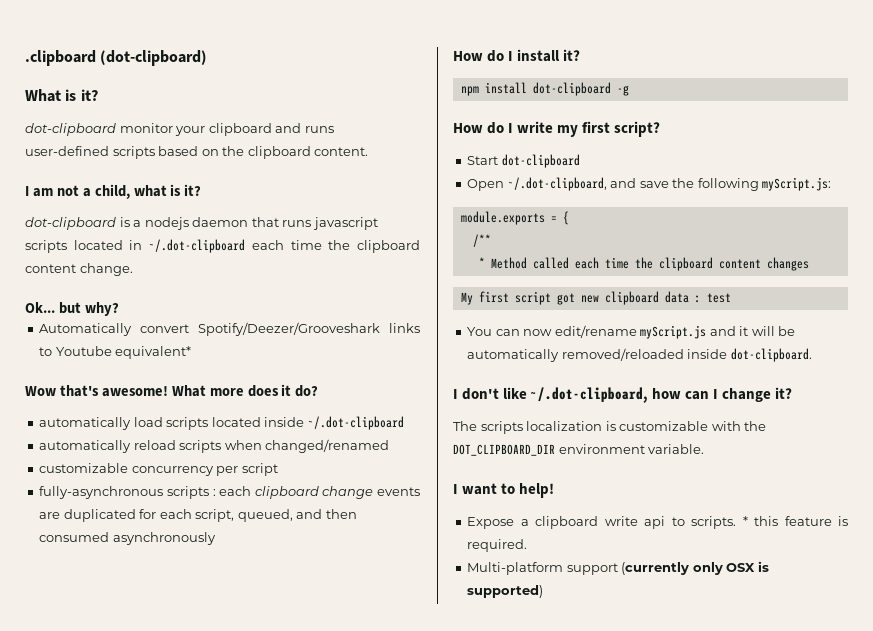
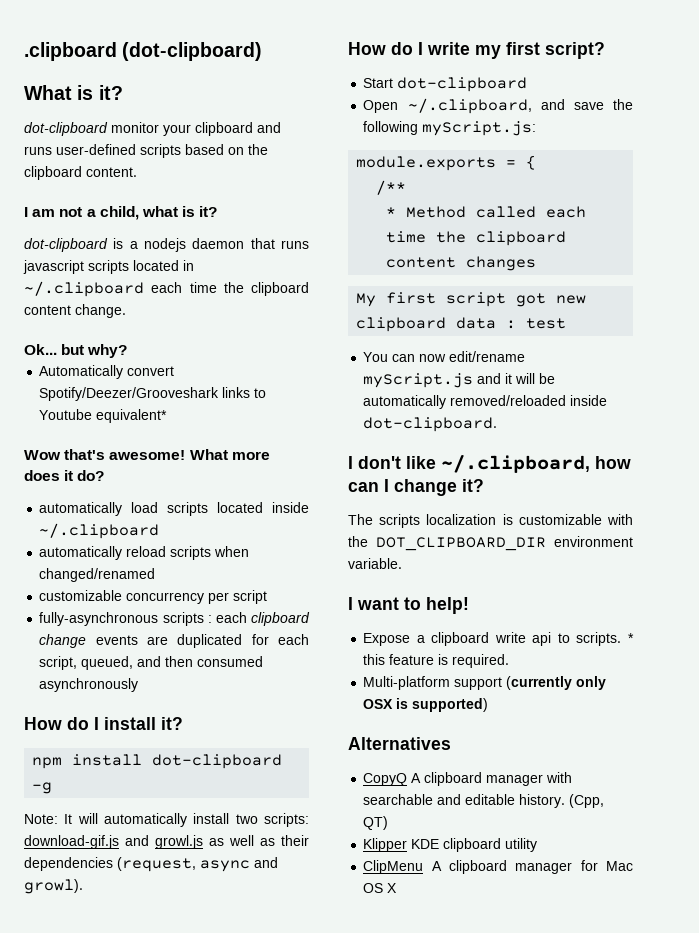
[149,239,246,253] ~/.dot-clipboard -> [24,281,144,297] ~/.clipboard
[307,416,404,430] ~/.dot-clipboard -> [39,523,160,539] ~/.clipboard
(629, 90) none -> [24,813,309,827] [24,835,309,849] [24,857,278,872] [24,879,83,894] // Note: It will automatically install two scripts: download-gif.js and growl.js as well as their dependencies (request, async and growl).
[507,177,607,191] ~/.dot-clipboard, -> [407,98,532,114] ~/.clipboard,
[530,387,649,403] ~/.dot-clipboard, -> [441,455,590,473] ~/.clipboard,
(544, 591) none -> [348,737,451,750] [363,772,573,786] [363,794,605,808] [363,816,389,830] [363,838,538,852] [363,860,633,874] [363,883,398,893] // Alternatives // CopyQ A clipboard manager with searchable and editable history. (Cpp, QT) // Klipper KDE clipboard utility // ClipMenu A clipboard manager for Mac OS X

